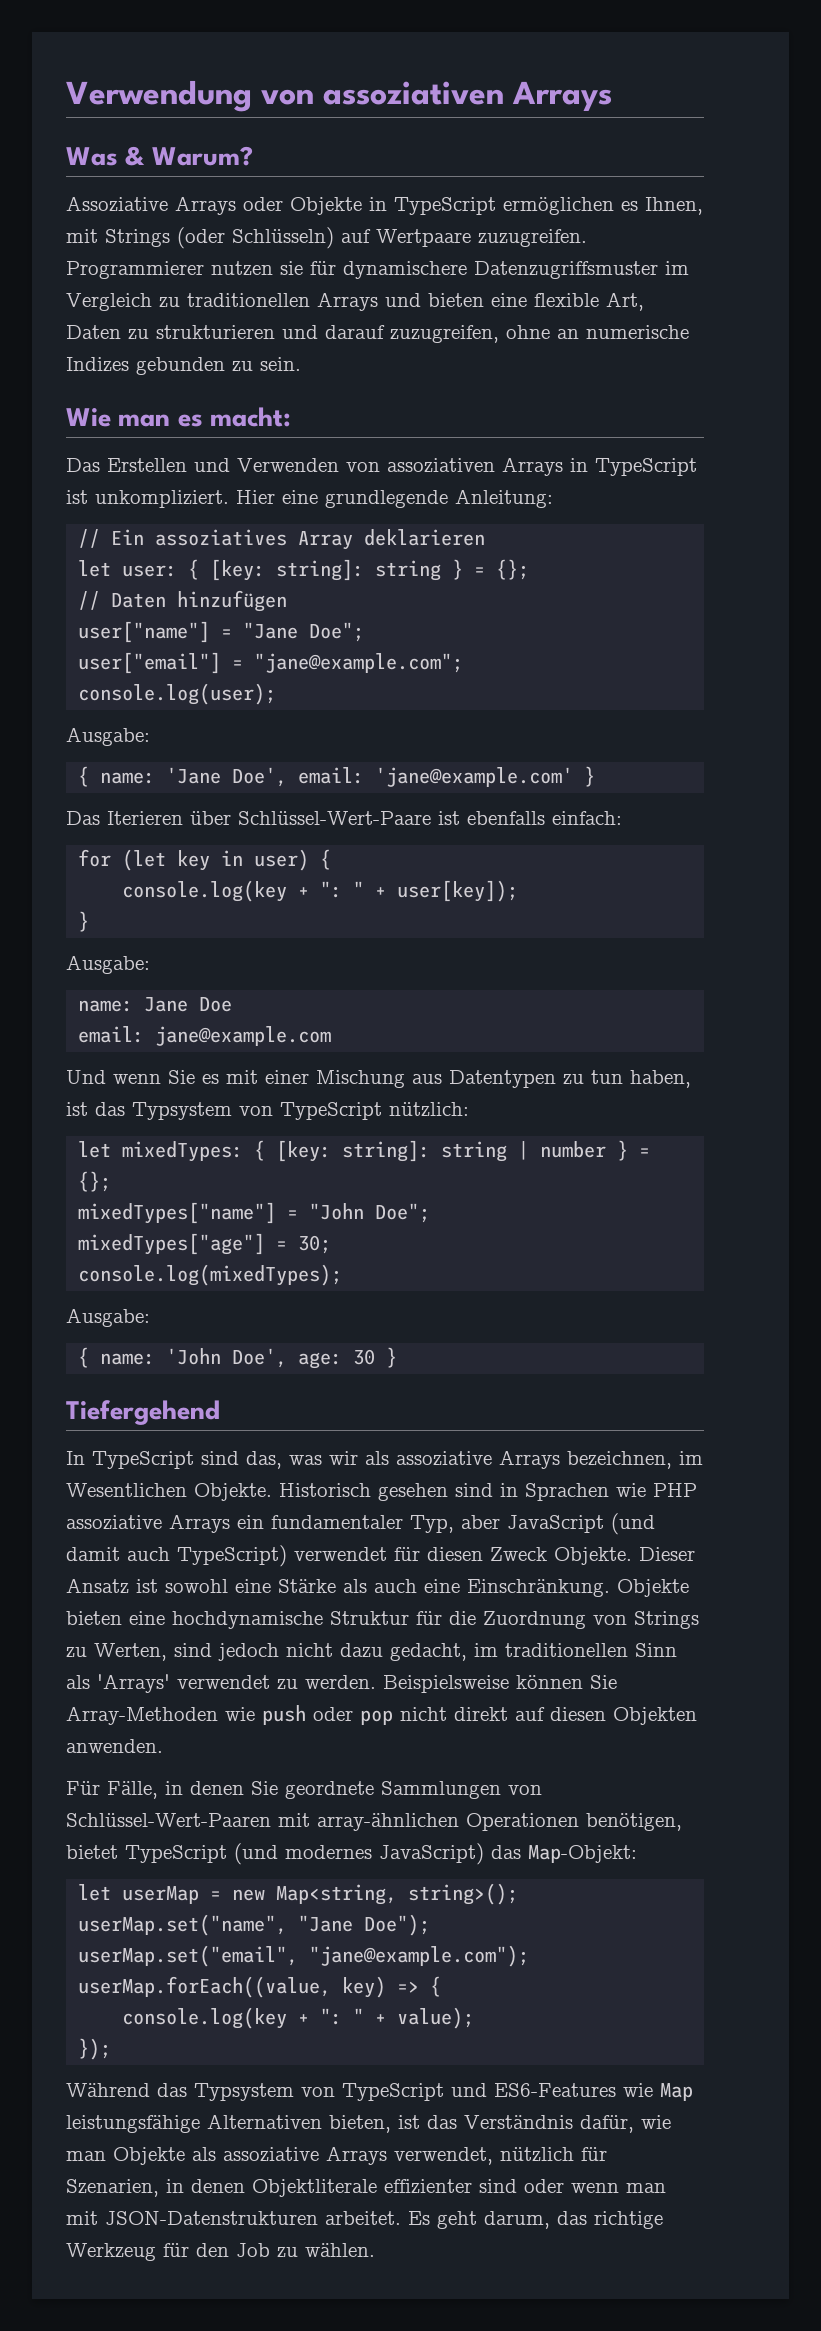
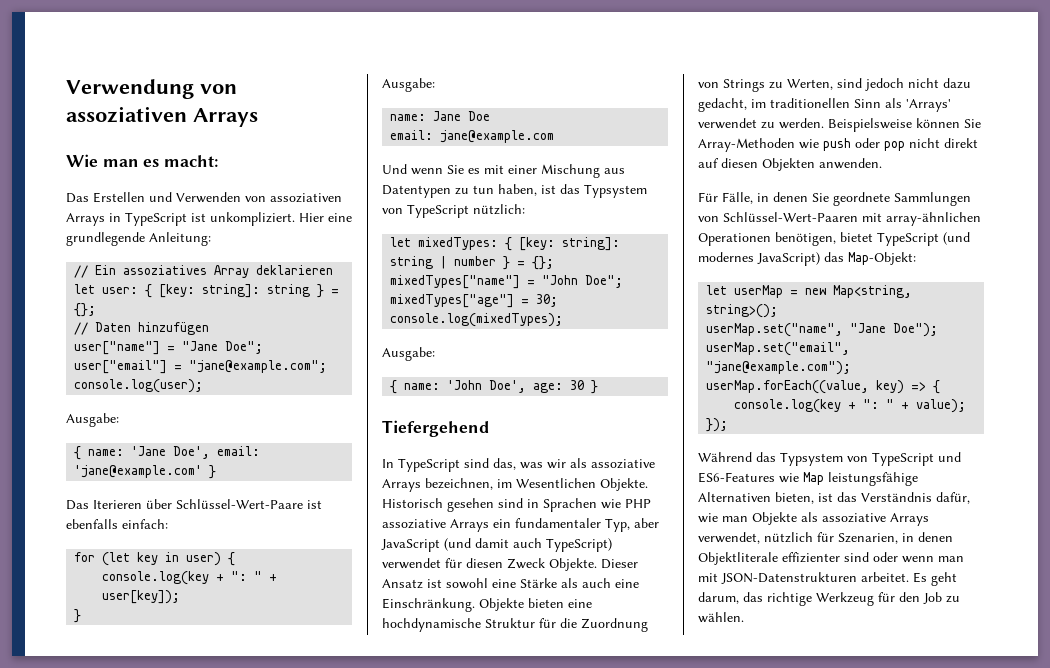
[66,146,253,166] [66,196,703,215] [66,227,587,249] [66,261,689,279] [66,292,644,311] [66,325,689,343] [66,357,301,375] // Was & Warum? // Assoziative Arrays oder Objekte in TypeScript ermöglichen es Ihnen, mit Strings (oder Schlüsseln) auf Wertpaare zuzugreifen. Programmierer nutzen sie für dynamischere Datenzugriffsmuster im Vergleich zu traditionellen Arrays und bieten eine flexible Art, Daten zu strukturieren und darauf zuzugreifen, ohne an numerische Indizes gebunden zu sein. -> (258, 117) none

